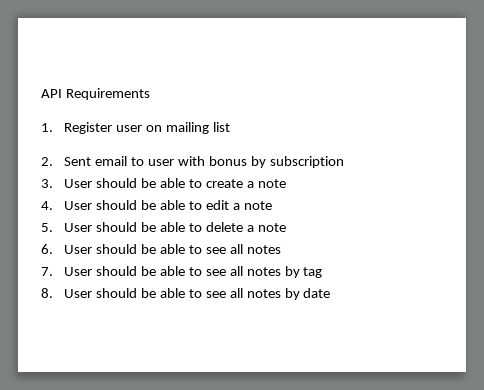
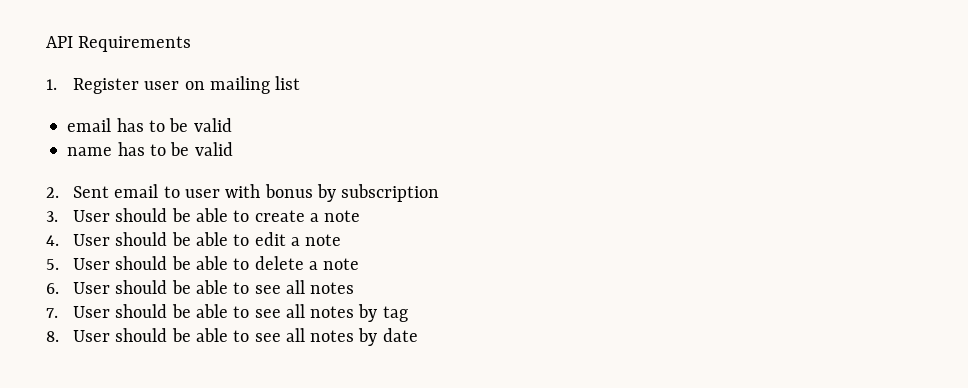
(230, 127) none -> [67,118,232,132] [67,142,233,156] // email has to be valid // name has to be valid

